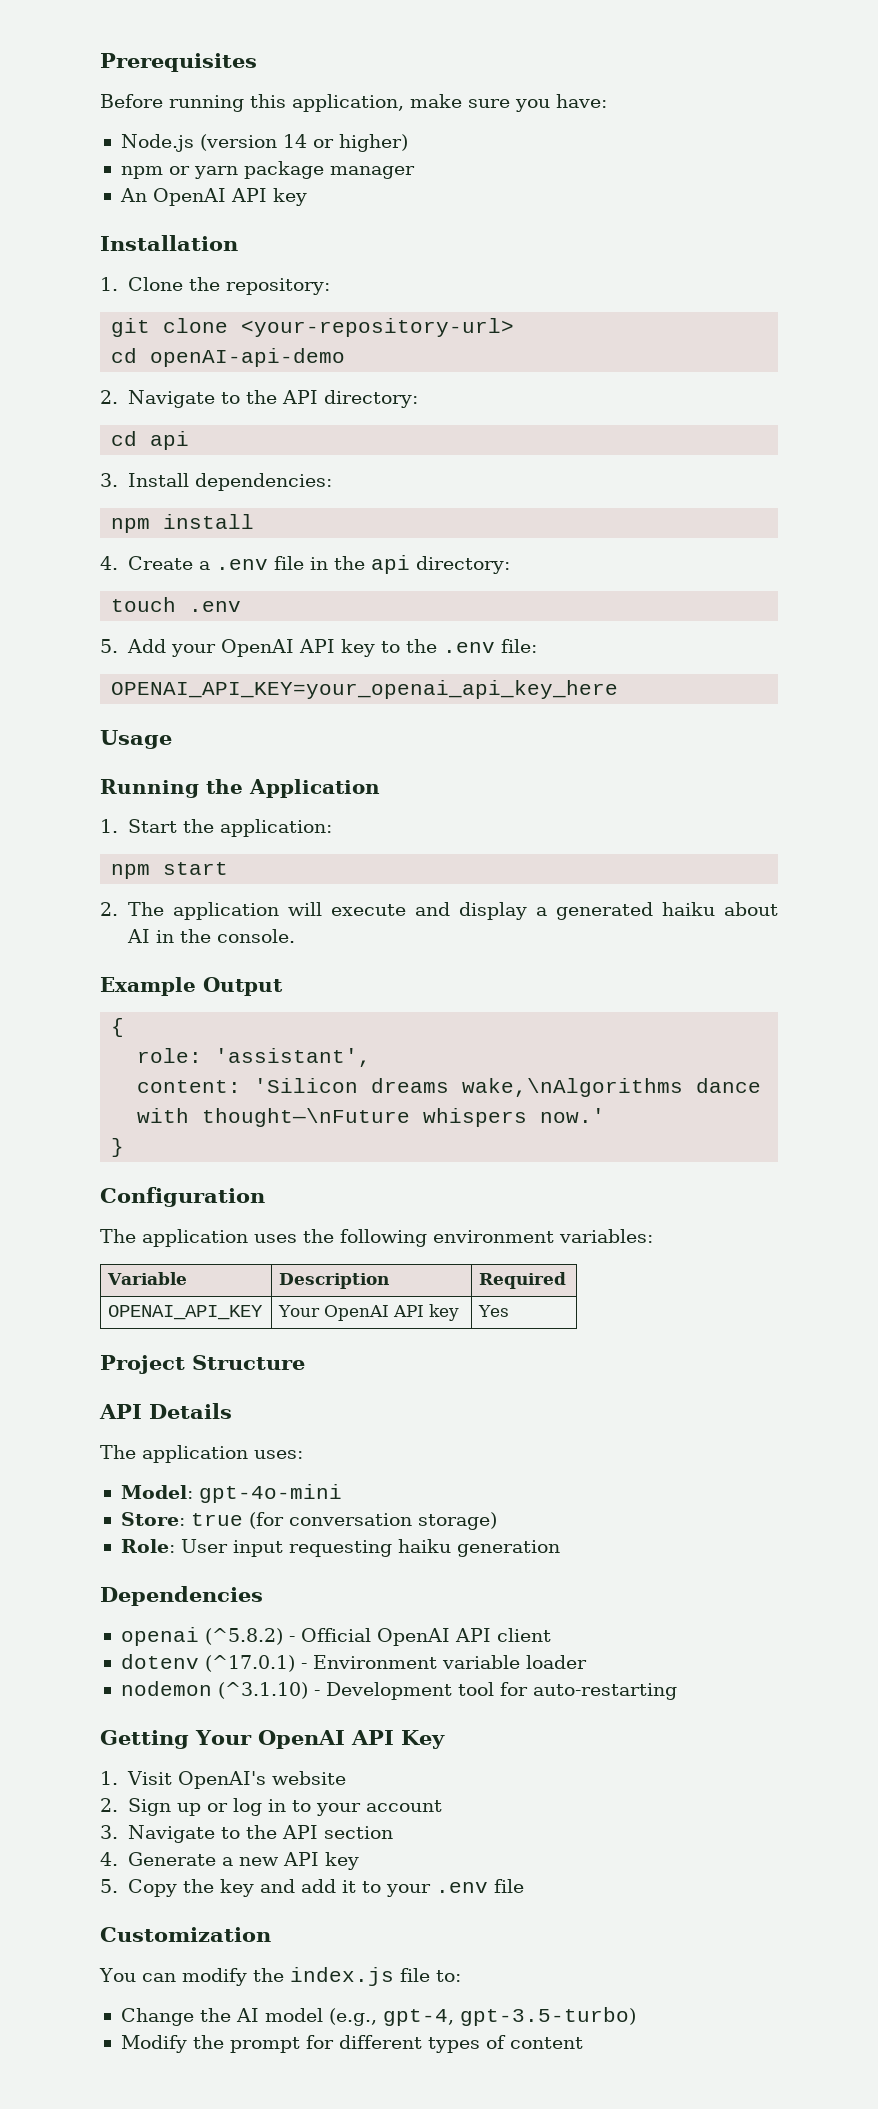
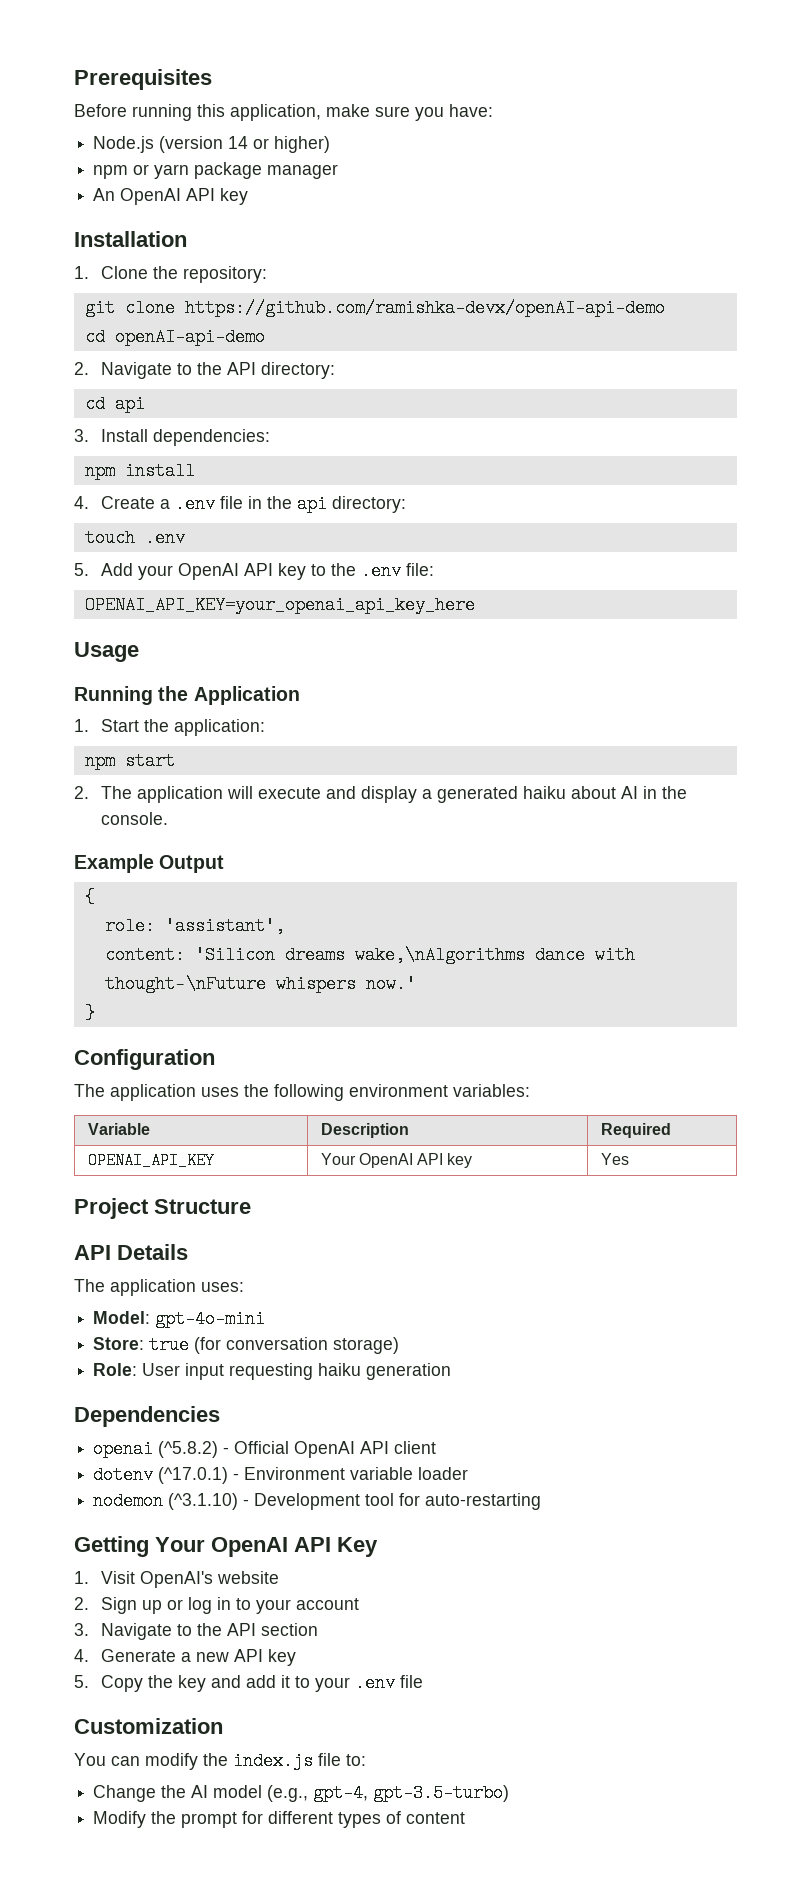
[241,318,515,337] <your-repository-url> -> [184,299,665,317] https://github.com/ramishka-devx/openAI-api-demo

